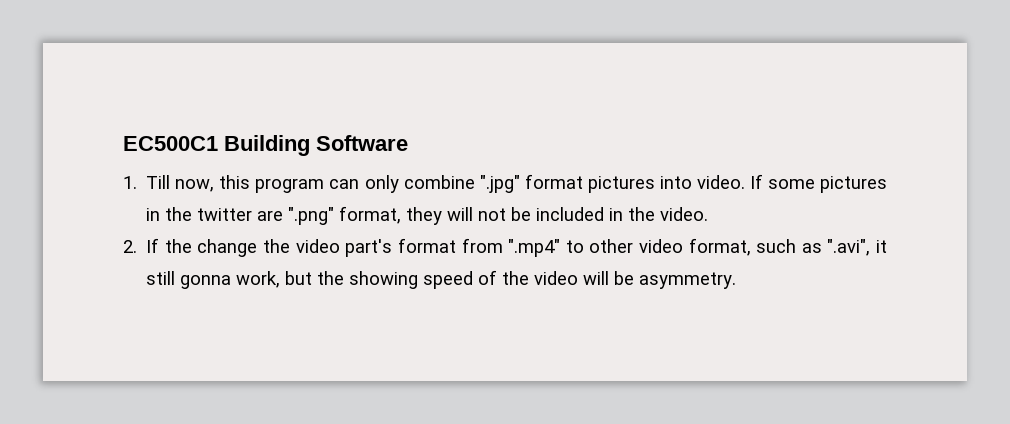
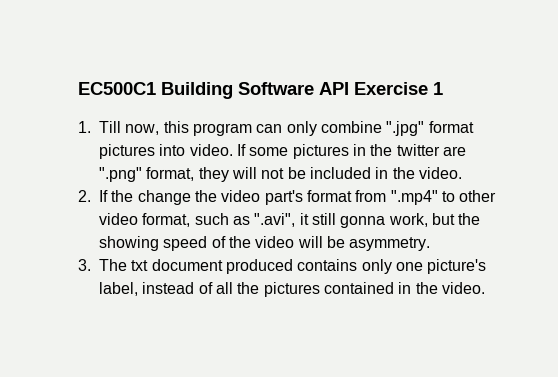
(408, 143) none -> [319,82,443,95] API Exercise 1
(737, 280) none -> [78,259,487,274] [99,282,486,297] // 3. The txt document produced contains only one picture's label, instead of all the pictures contained in the video.

